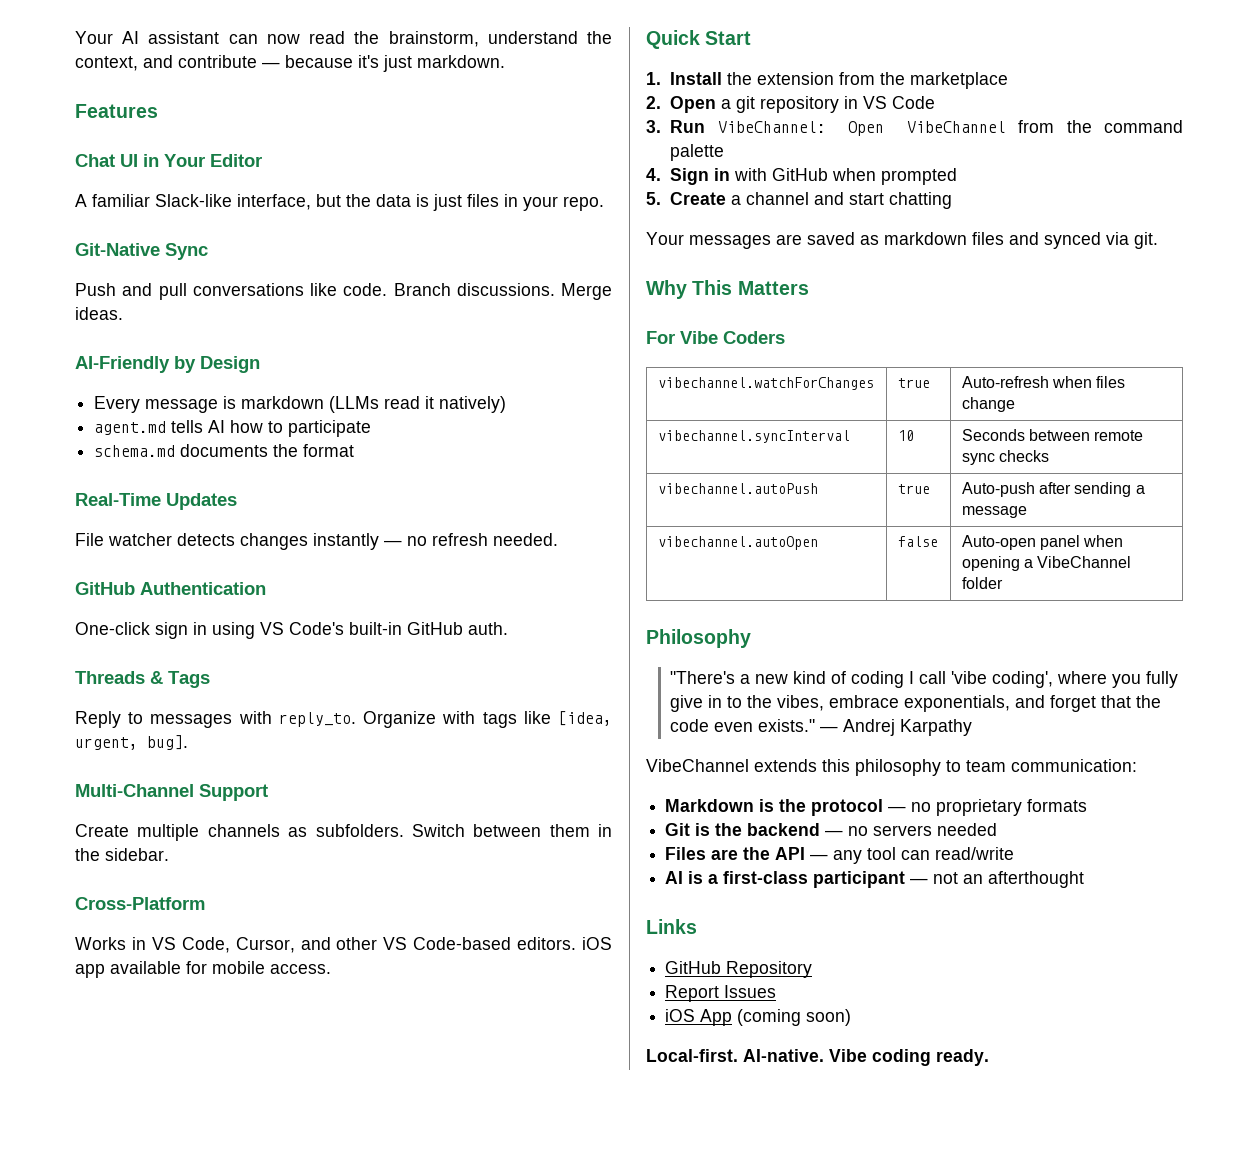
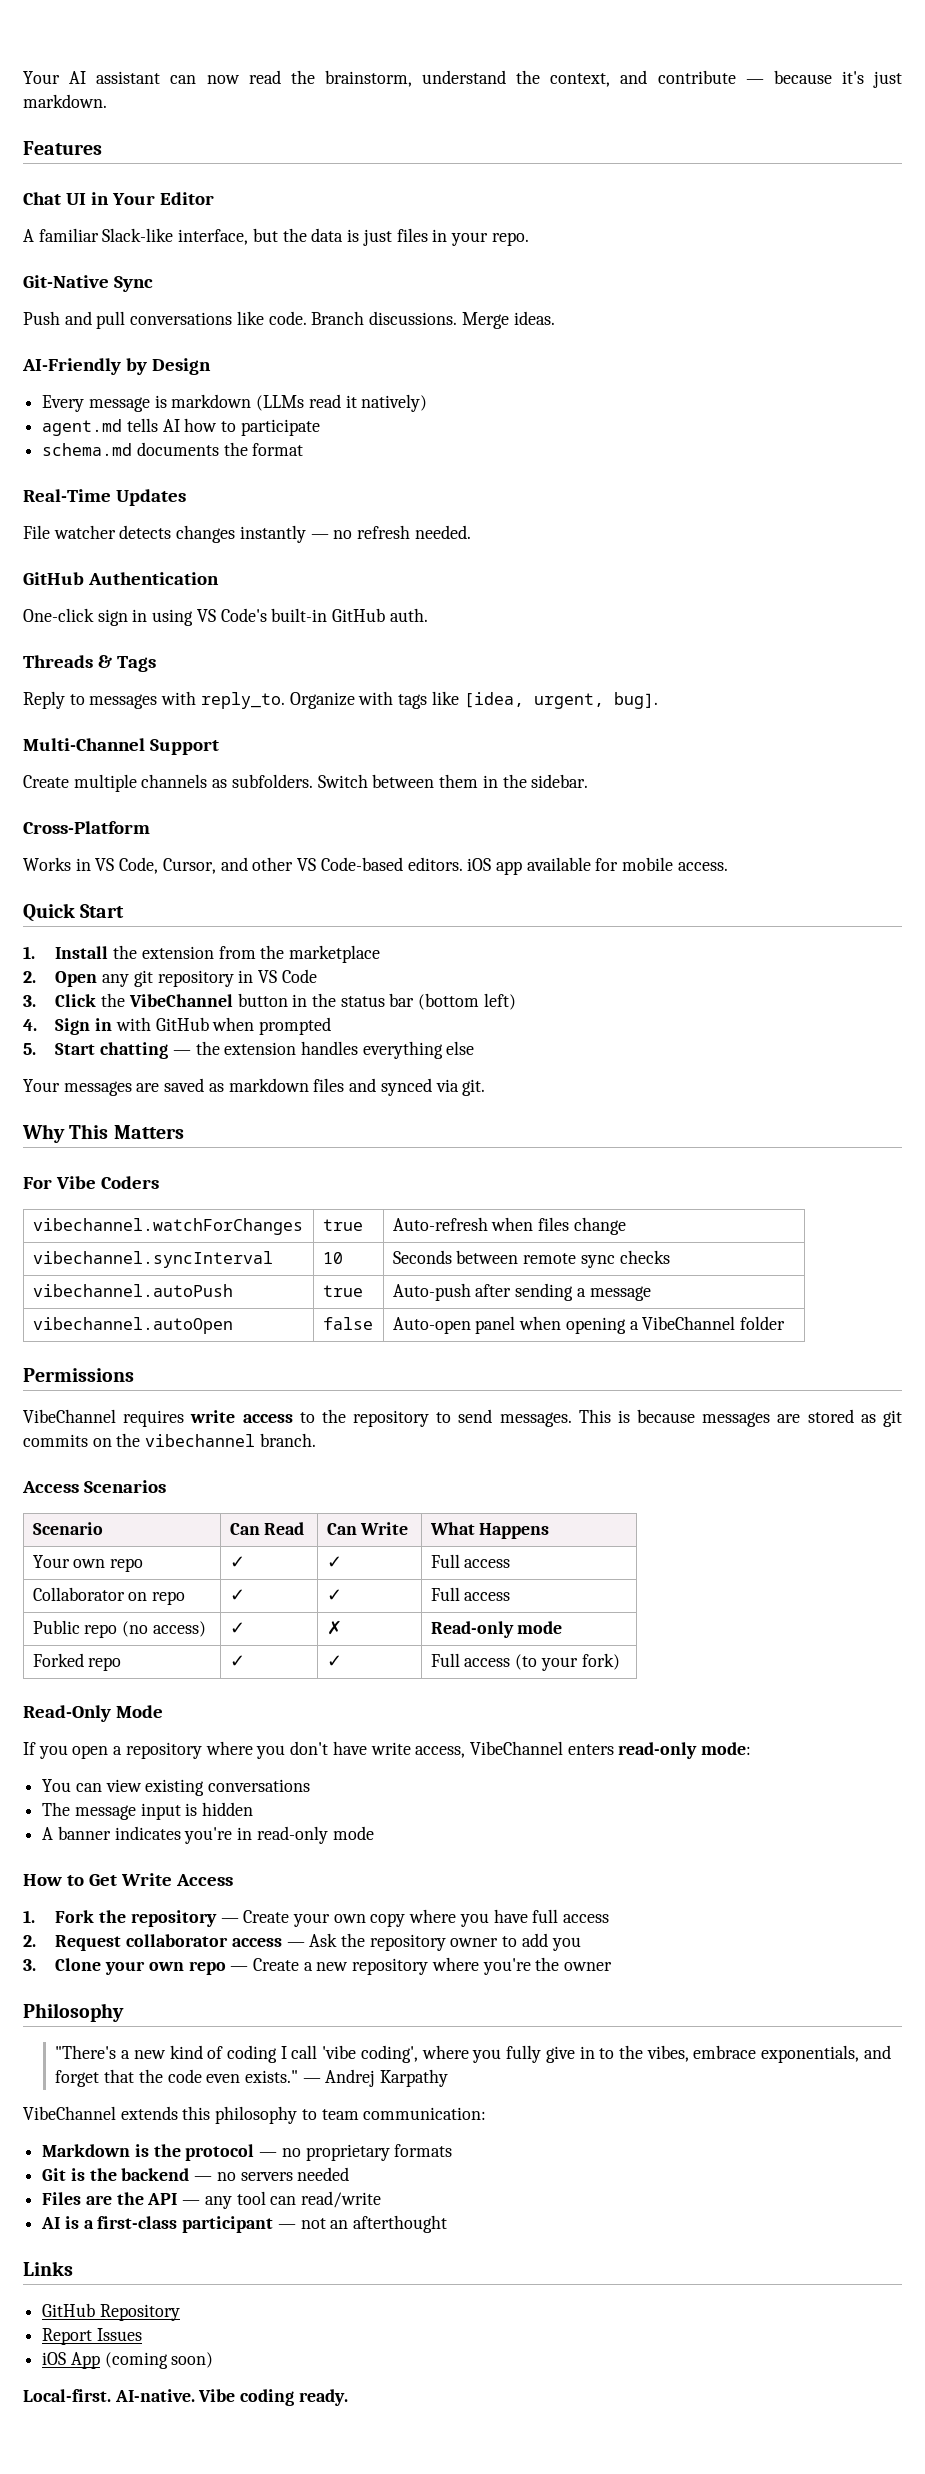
[721,99,732,109] a -> [102,974,130,987] any
[670,120,1183,136] [670,144,725,161] Run VibeChannel: Open VibeChannel from the command palette -> [55,993,516,1010] Click the VibeChannel button in the status bar (bottom left)
[670,192,953,209] Create a channel and start chatting -> [55,1041,475,1059] Start chatting — the extension handles everything else
(1003, 583) none -> [23,1368,134,1382] [23,1409,902,1427] [23,1433,316,1447] [22,1480,166,1493] [32,1522,103,1535] [229,1522,305,1535] [326,1522,409,1535] [429,1522,550,1539] [32,1555,144,1572] [229,1556,245,1568] [326,1556,342,1568] [430,1554,511,1568] [32,1587,186,1605] [229,1589,245,1601] [326,1589,342,1601] [430,1587,511,1601] [32,1620,206,1638] [229,1622,245,1634] [326,1620,342,1635] [430,1621,563,1638] [32,1653,122,1671] [229,1655,245,1667] [326,1655,342,1667] [430,1653,620,1671] [23,1705,163,1722] [23,1741,752,1759] [42,1779,311,1796] [42,1802,254,1820] [42,1826,374,1844] [23,1873,233,1886] [23,1909,610,1927] [23,1933,581,1951] [23,1957,613,1975] // Permissions // VibeChannel requires write access to the repository to send messages. This is because messages are stored as git commits on the vibechannel branch. // Access Scenarios // Scenario | Can Read | Can Write | What Happens // Your own repo | ✓ | ✓ | Full access // Collaborator on repo | ✓ | ✓ | Full access // Public repo (no access) | ✓ | ✗ | Read-only mode // Forked repo | ✓ | ✓ | Full access (to your fork) // Read-Only Mode // If you open a repository where you don't have write access, VibeChannel enters read-only mode: // You can view existing conversations // The message input is hidden // A banner indicates you're in read-only mode // How to Get Write Access // 1. Fork the repository — Create your own copy where you have full access // 2. Request collaborator access — Ask the repository owner to add you // 3. Clone your own repo — Create a new repository where you're the owner

